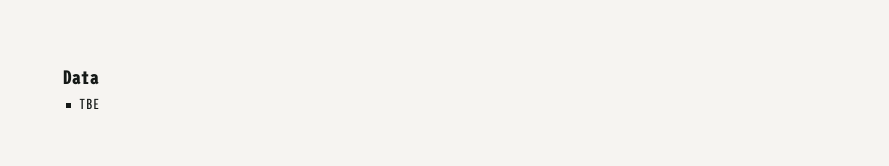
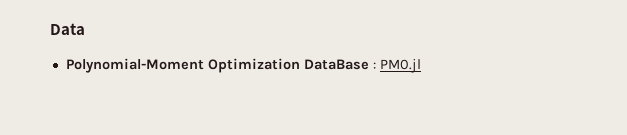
[78,98,100,109] TBE -> [65,58,421,73] Polynomial-Moment Optimization DataBase : PM0.jl

